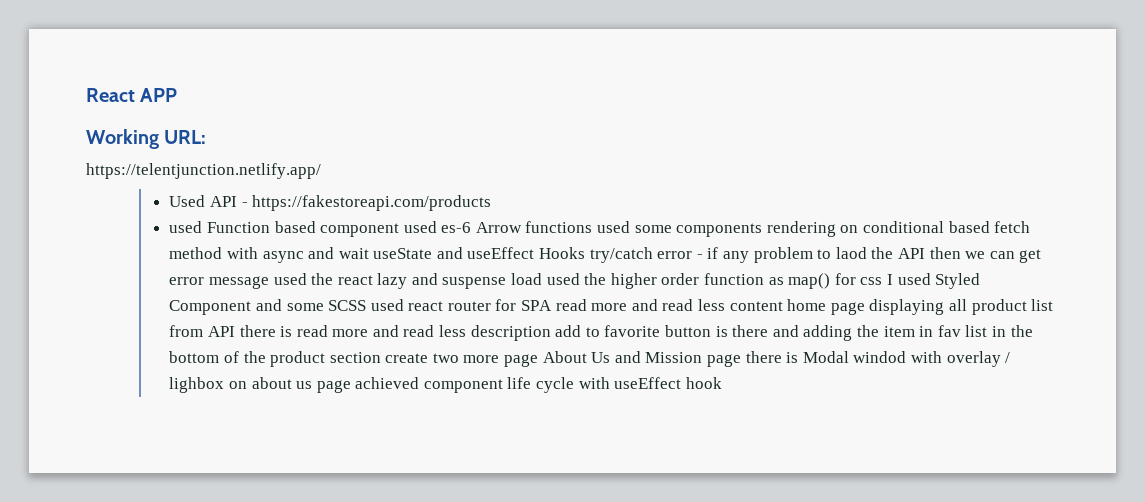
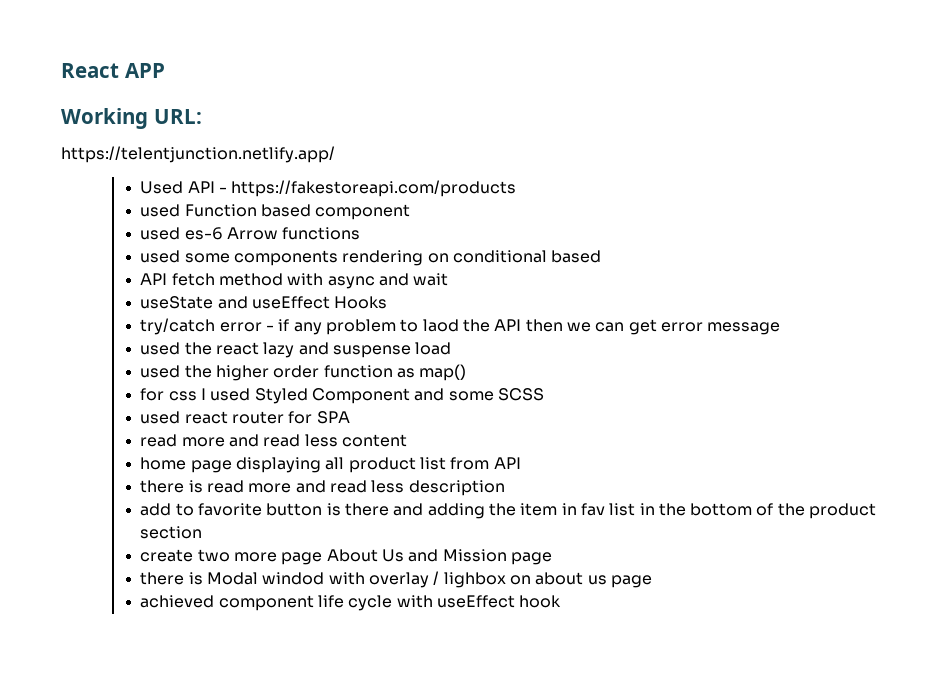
(400, 230) none -> (411, 212) //
(593, 227) none -> (361, 233) //
(990, 227) none -> [140,273,168,285] // API
(369, 253) none -> (449, 279) //
(586, 253) none -> (388, 302) //
(269, 282) none -> (781, 328) //
(543, 279) none -> (452, 348) //
(831, 281) none -> (467, 372) //
(367, 305) none -> (544, 394) //
(553, 305) none -> (350, 417) //
(783, 306) none -> (407, 440) //
(235, 331) none -> (521, 463) //
(551, 333) none -> (505, 488) //
(381, 357) none -> (203, 532) //
(742, 360) none -> (552, 558) //
(351, 386) none -> (652, 581) //

